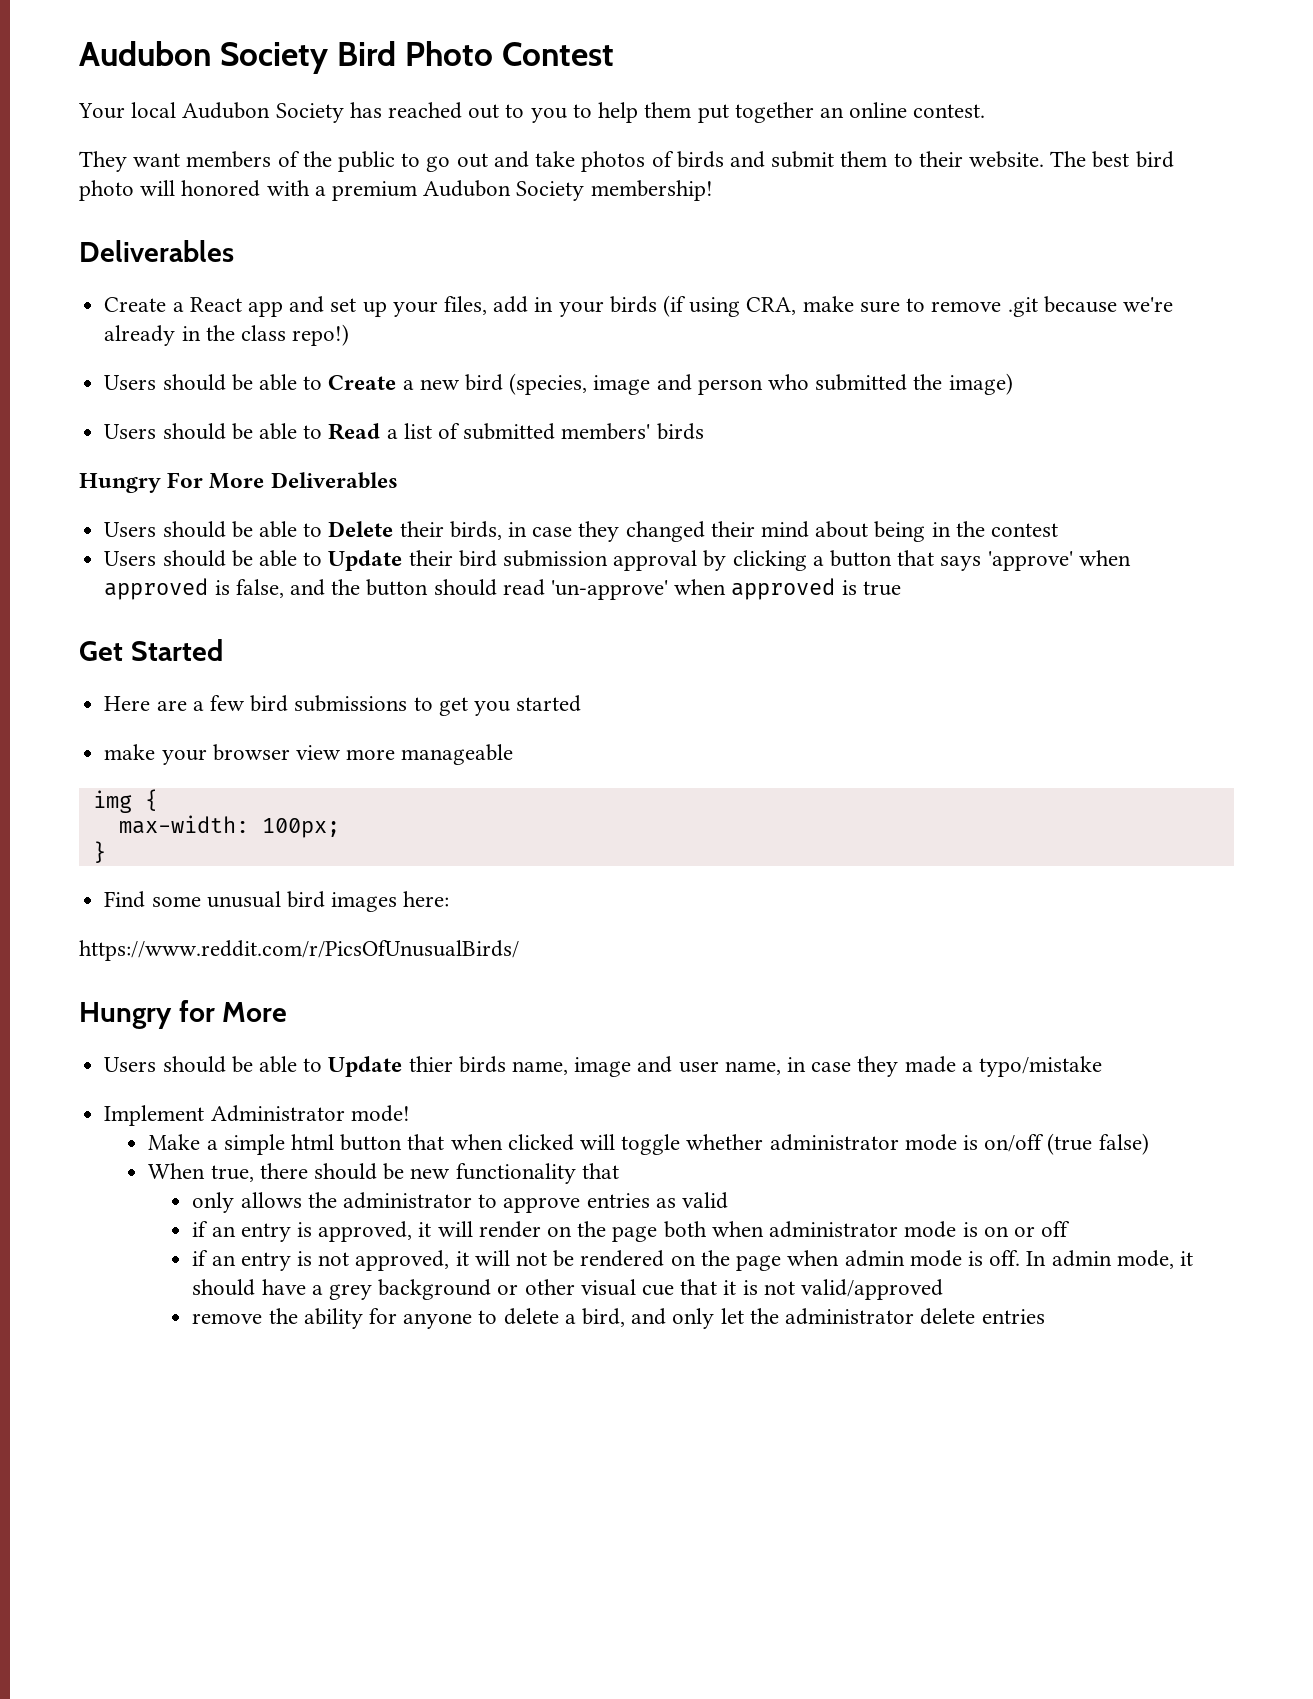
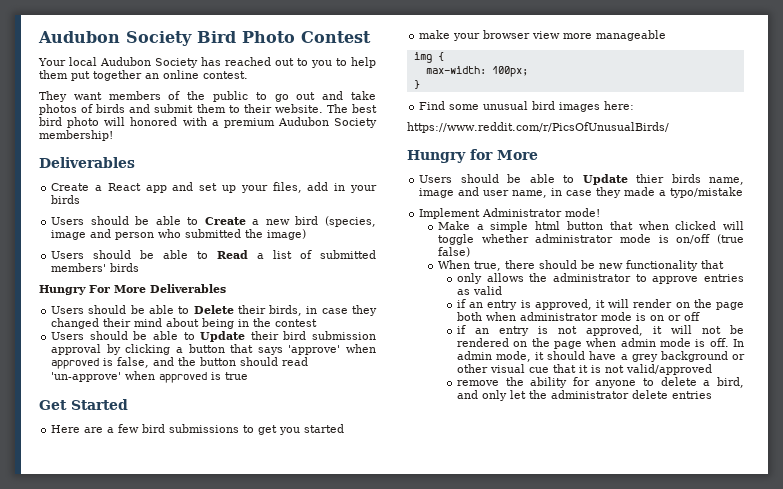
[663,295,1173,317] [104,324,350,346] (if using CRA, make sure to remove .git because we're already in the class repo!) -> (81, 199) none

